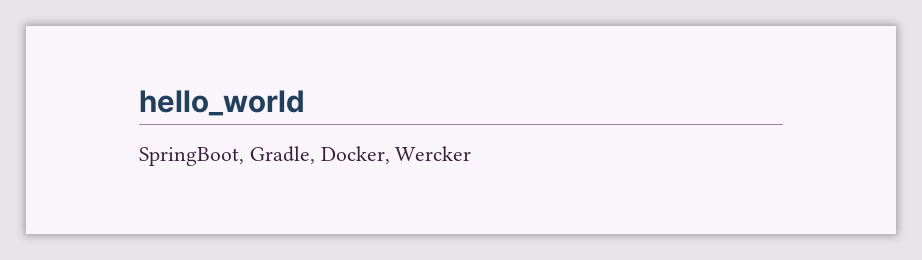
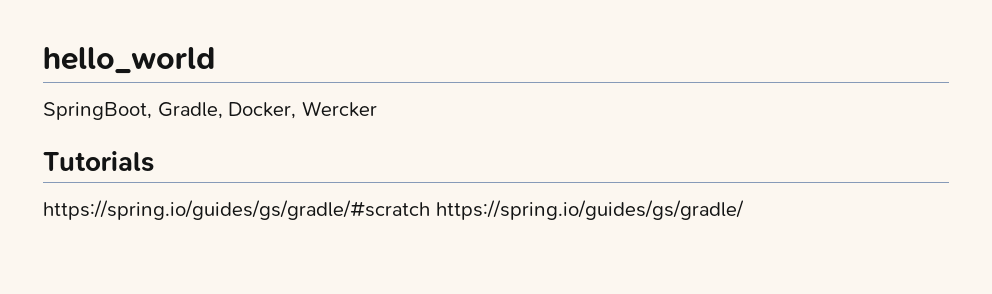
(472, 153) none -> [43,151,154,172] [43,200,744,220] // Tutorials // https://spring.io/guides/gs/gradle/#scratch https://spring.io/guides/gs/gradle/

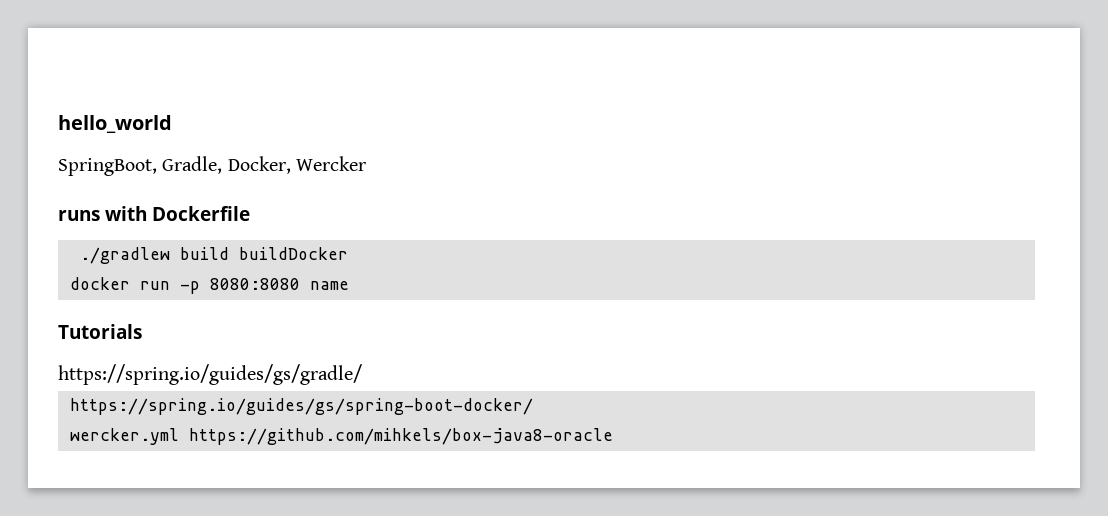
(377, 109) none -> [58,206,251,221] [79,247,348,264] [69,277,349,294] // runs with Dockerfile // ./gradlew build buildDocker // docker run -p 8080:8080 name
[43,200,430,220] https://spring.io/guides/gs/gradle/#scratch -> (142, 331) none
(744, 210) none -> [69,398,533,415] [69,428,613,445] // https://spring.io/guides/gs/spring-boot-docker/ // wercker.yml https://github.com/mihkels/box-java8-oracle

